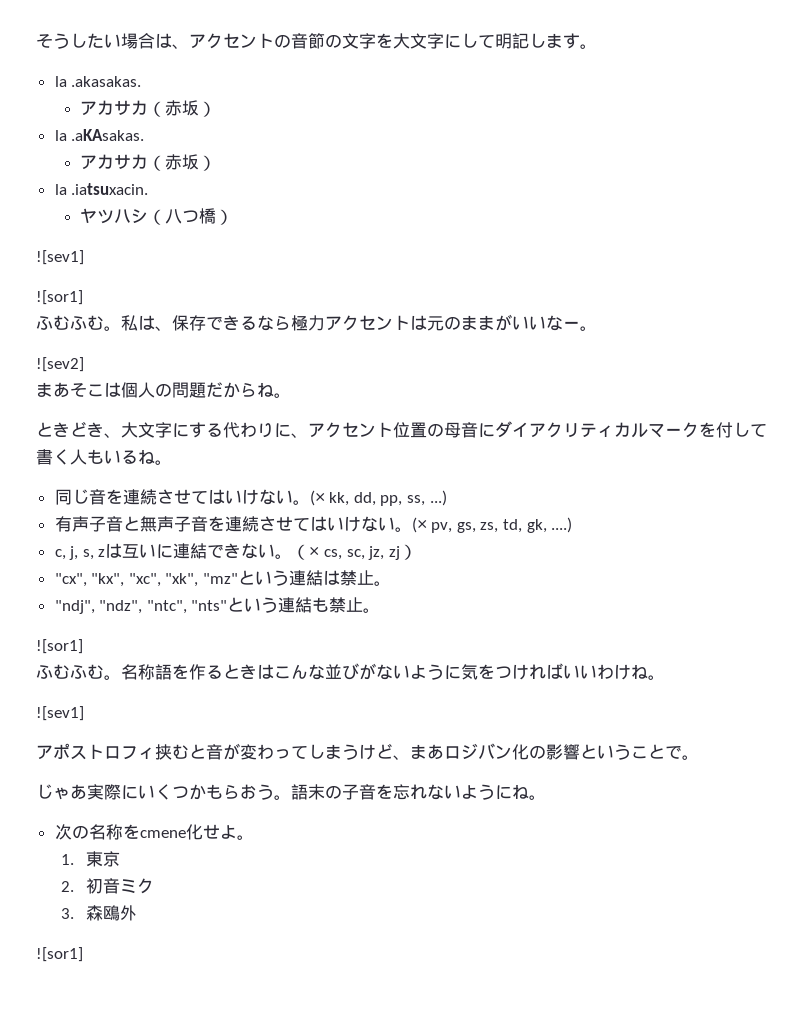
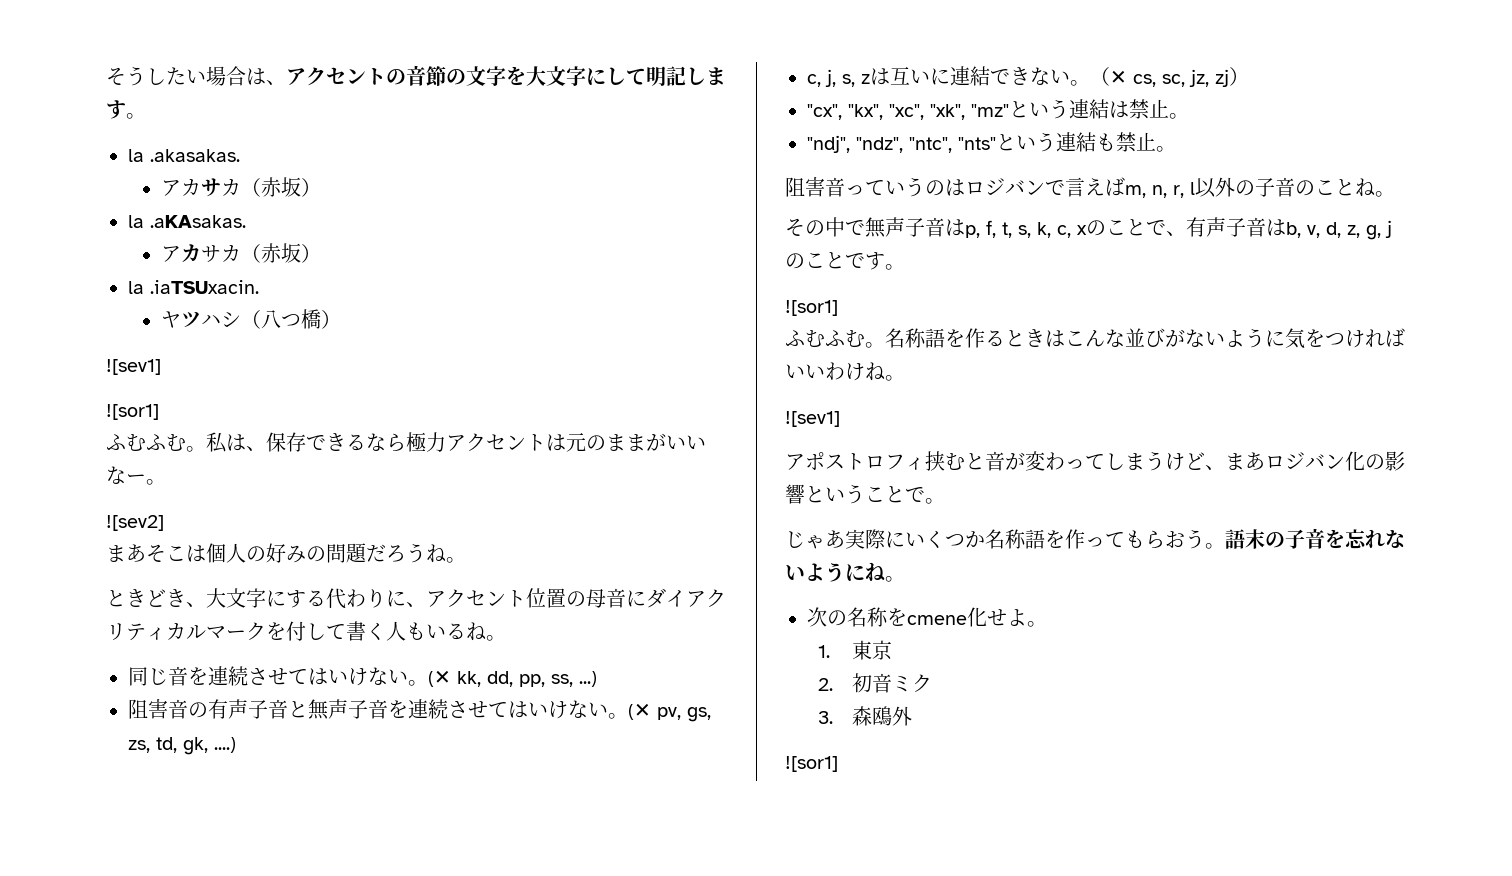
[71,183,149,195] .iatsuxacin. -> [150,280,259,294] .iaTSUxacin.
[172,382,257,398] 問題だから -> [266,543,426,563] 好みの問題だろう
(447, 498) none -> [128,699,208,719] 阻害音の
(381, 610) none -> [785,177,1395,198] [785,217,1392,240] [785,252,905,270] // 阻害音っていうのはロジバンで言えばm, n, r, l以外の子音のことね。 // その中で無声子音はp, f, t, s, k, c, xのことで、有声子音はb, v, d, z, g, jのことです。
(206, 792) none -> [985,529,1125,549] 名称語を作って

